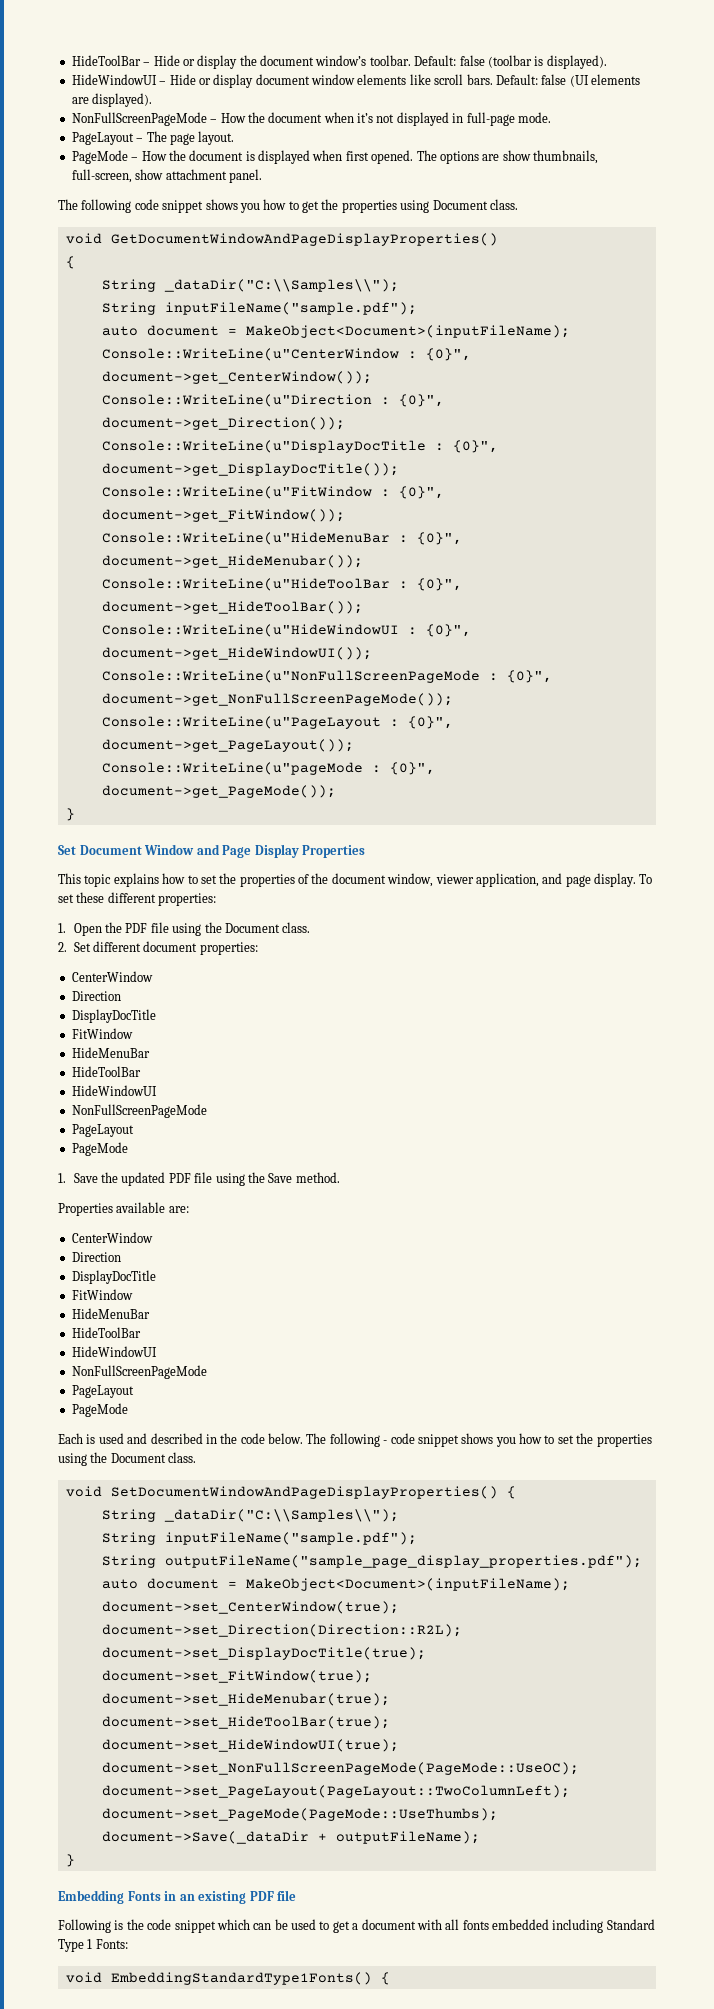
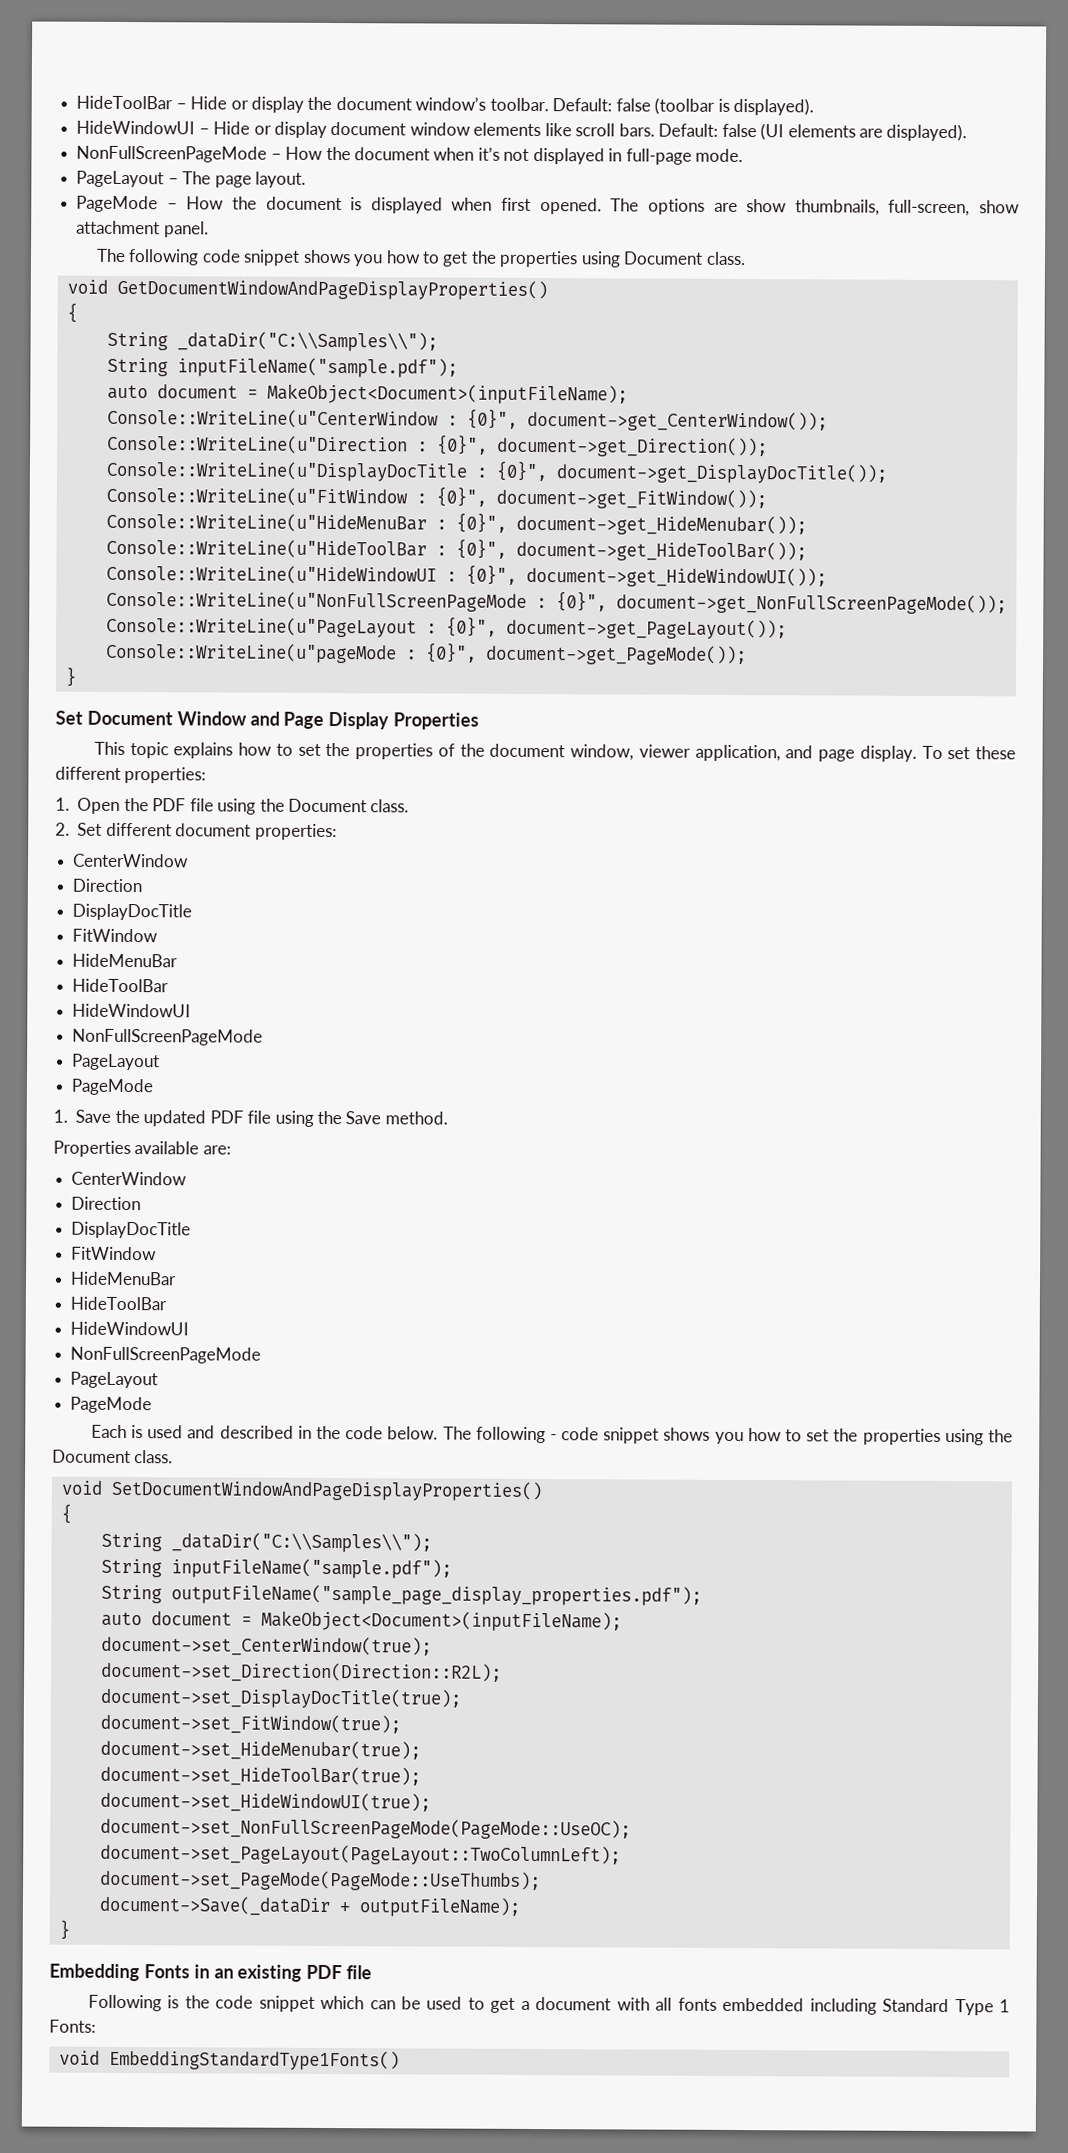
(498, 1492) none -> (543, 1490) //
[380,1972,390,1985] { -> (400, 2060) none

